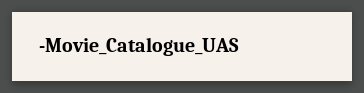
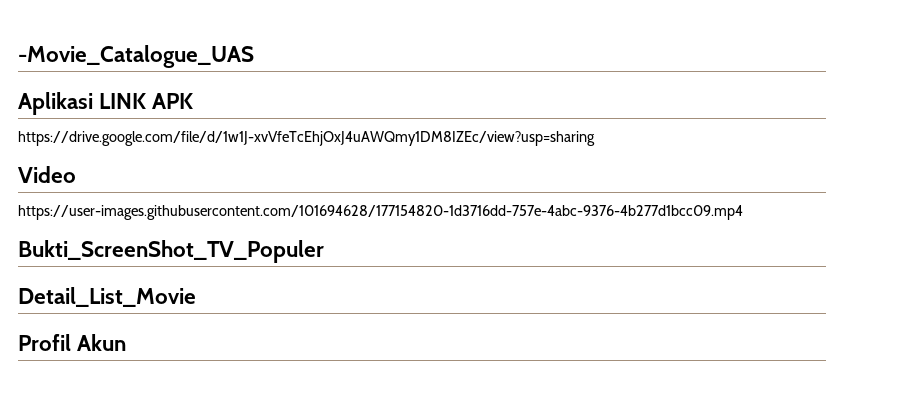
(239, 46) none -> [18,92,194,115] [18,131,595,146] [18,166,76,183] [18,205,743,220] [18,240,324,263] [18,287,196,307] [18,334,127,351] // Aplikasi LINK APK // https://drive.google.com/file/d/1w1J-xvVfeTcEhjOxJ4uAWQmy1DM8IZEc/view?usp=sharing // Video // https://user-images.githubusercontent.com/101694628/177154820-1d3716dd-757e-4abc-9376-4b277d1bcc09.mp4 // Bukti_ScreenShot_TV_Populer // Detail_List_Movie // Profil Akun

